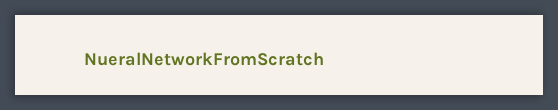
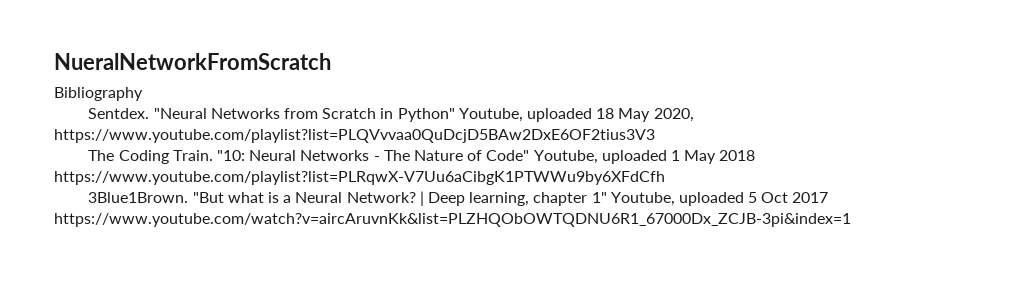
(324, 59) none -> [54,87,143,101] [88,108,694,122] [54,129,655,143] [88,150,756,164] [54,171,665,185] [88,191,829,206] [54,213,851,227] // Bibliography // Sentdex. "Neural Networks from Scratch in Python" Youtube, uploaded 18 May 2020, https://www.youtube.com/playlist?list=PLQVvvaa0QuDcjD5BAw2DxE6OF2tius3V3 // The Coding Train. "10: Neural Networks - The Nature of Code" Youtube, uploaded 1 May 2018 https://www.youtube.com/playlist?list=PLRqwX-V7Uu6aCibgK1PTWWu9by6XFdCfh // 3Blue1Brown. "But what is a Neural Network? | Deep learning, chapter 1" Youtube, uploaded 5 Oct 2017 https://www.youtube.com/watch?v=aircAruvnKk&list=PLZHQObOWTQDNU6R1_67000Dx_ZCJB-3pi&index=1

